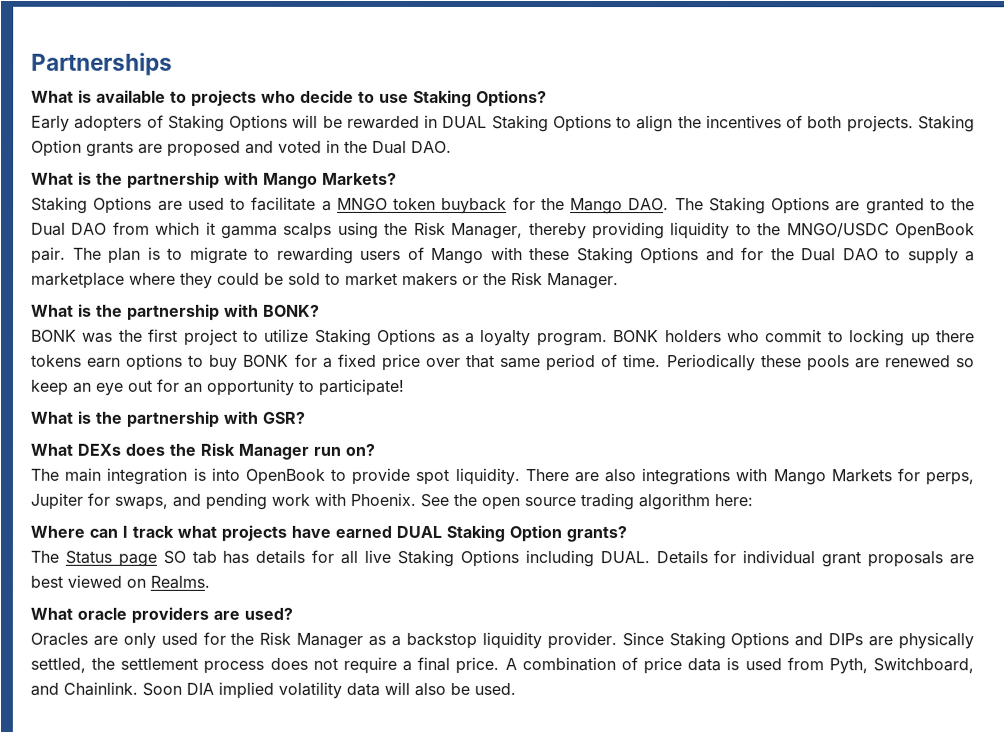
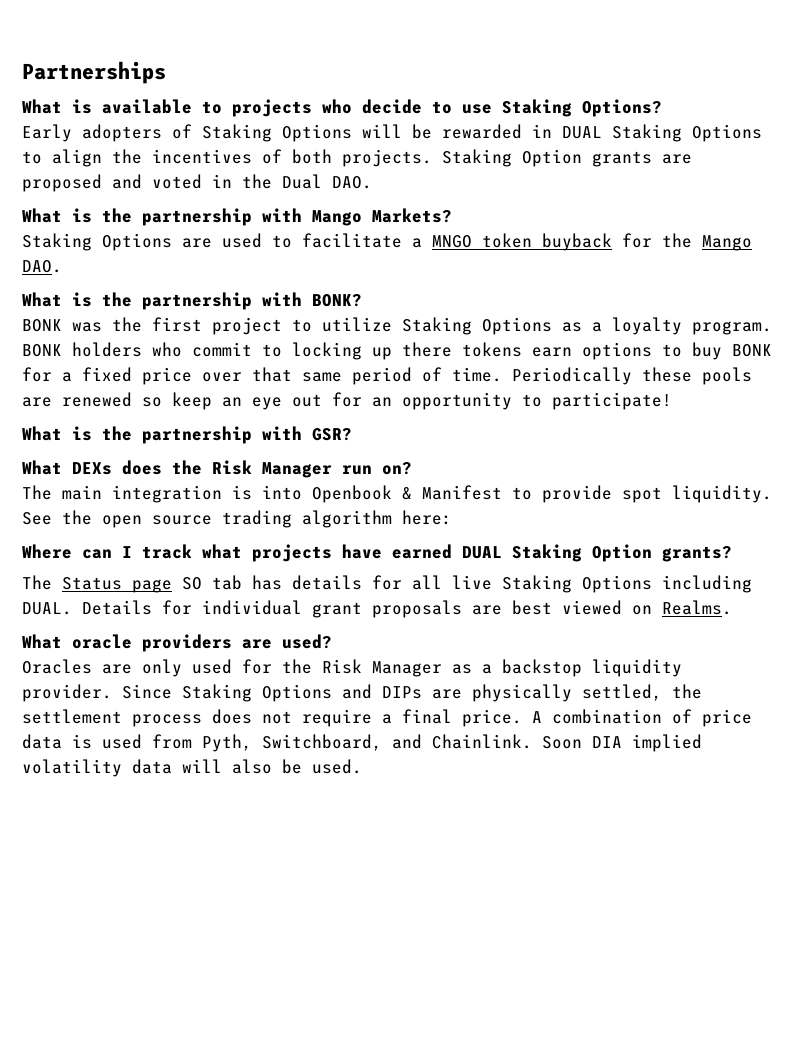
[674,197,975,215] [31,221,975,240] [31,246,975,265] [31,272,619,290] The Staking Options are granted to the Dual DAO from which it gamma scalps using the Risk Manager, thereby providing liquidity to the MNGO/USDC OpenBook pair. The plan is to migrate to rewarding users of Mango with these Staking Options and for the Dual DAO to supply a marketplace where they could be sold to market makers or the Risk Manager. -> (62, 266) none
[244,468,325,485] OpenBook -> [312,485,502,503] Openbook & Manifest
[524,468,974,486] [30,492,416,510] There are also integrations with Mango Markets for perps, Jupiter for swaps, and pending work with Phoenix. -> (772, 494) none

